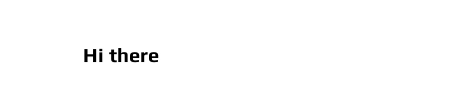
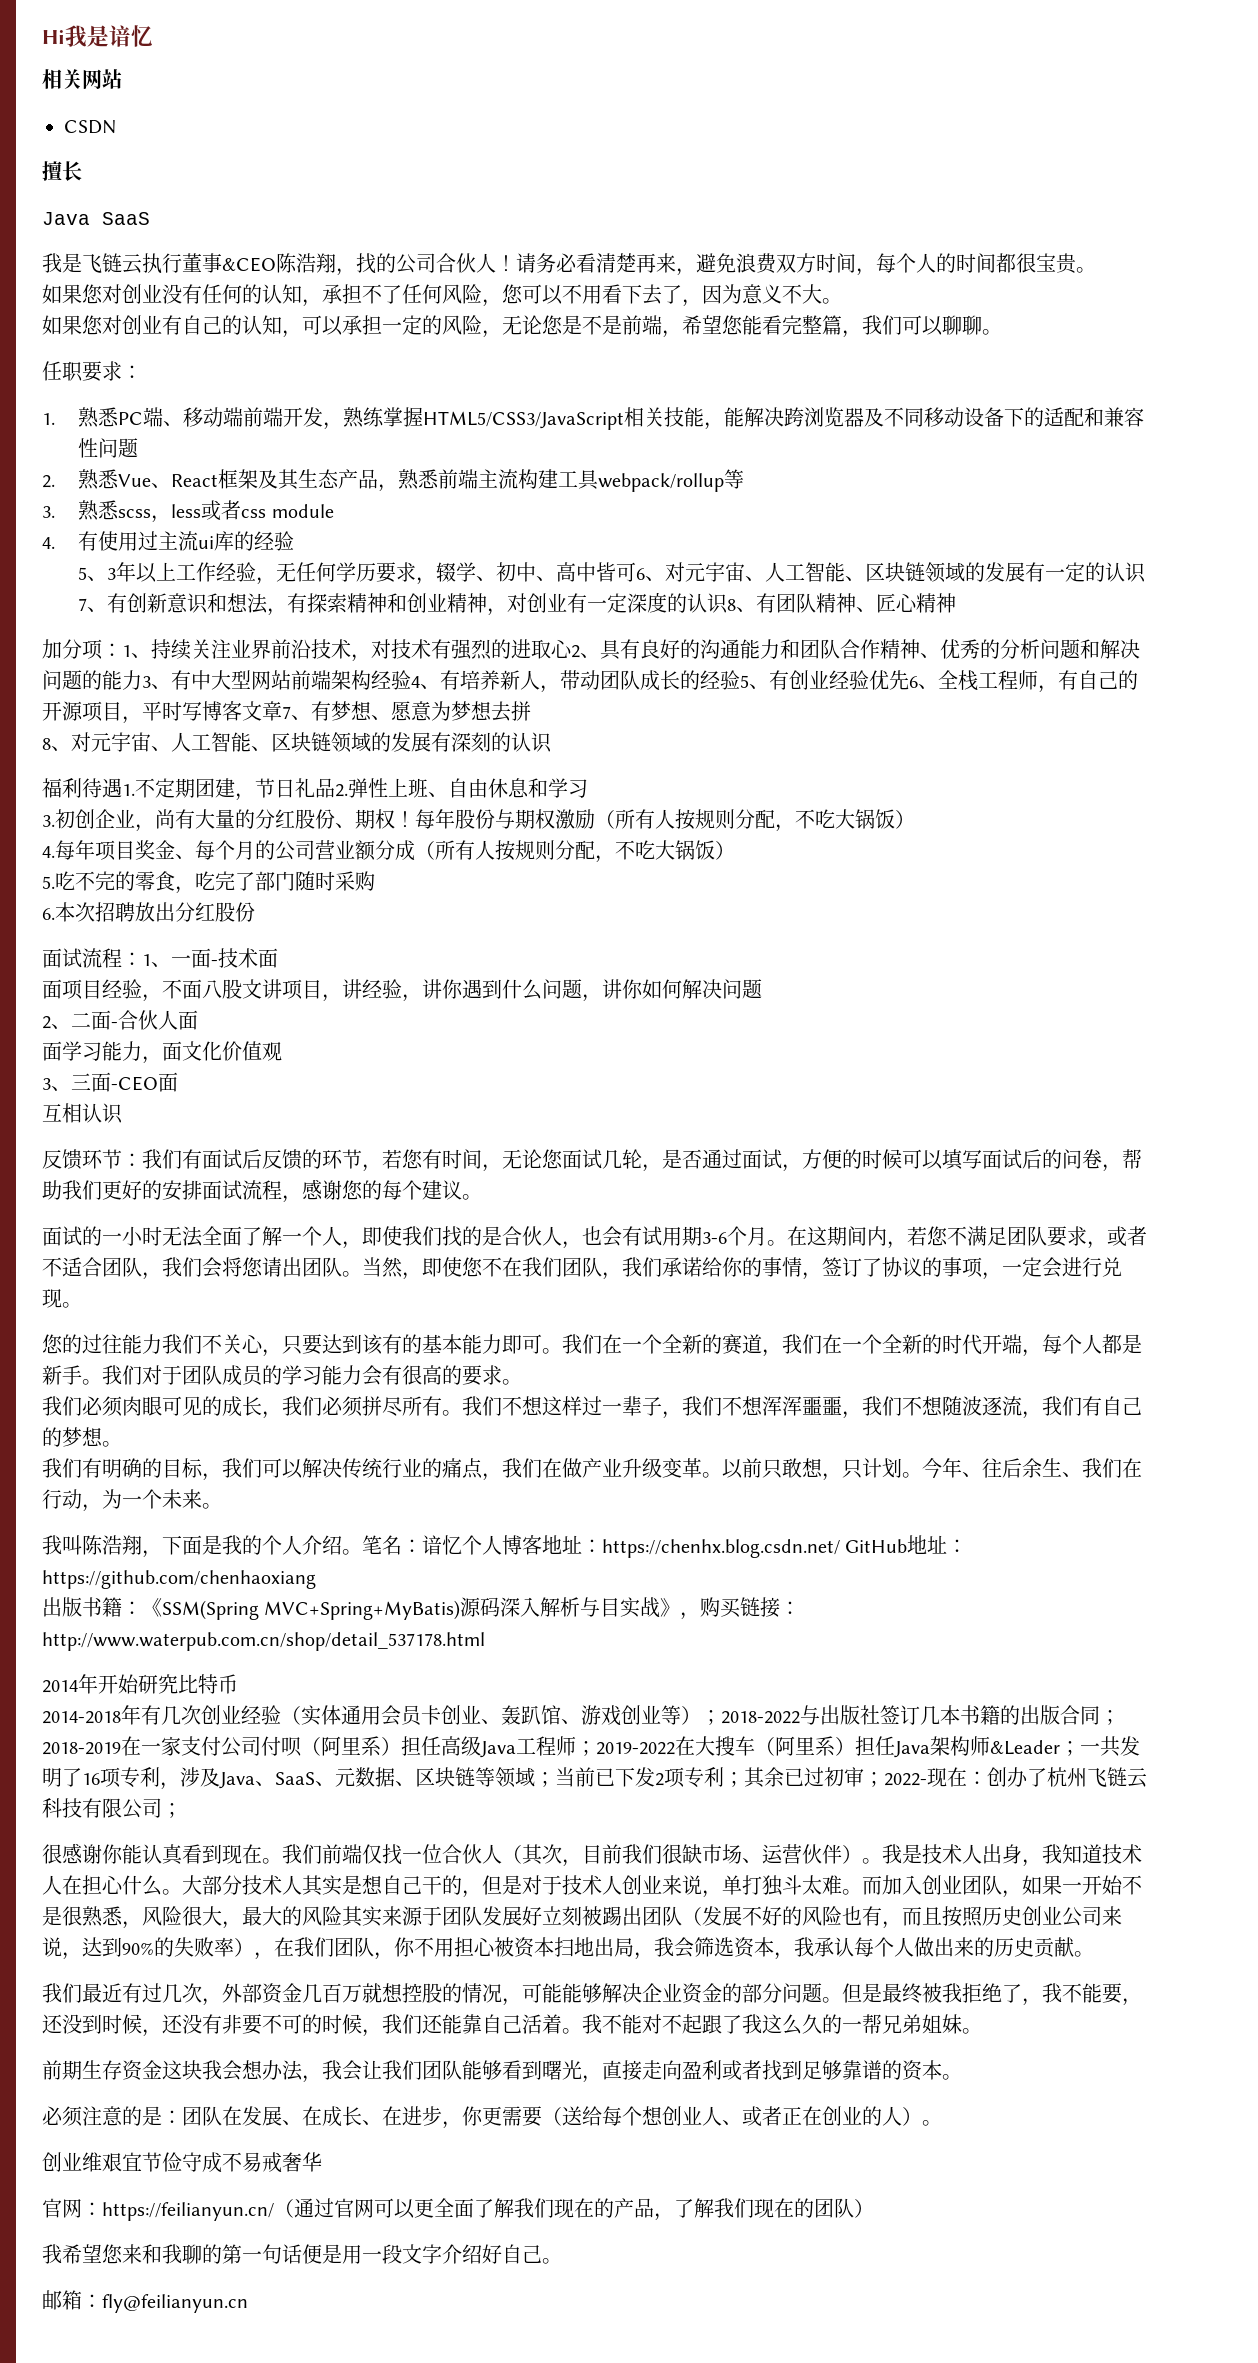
[109,48,161,64] there -> [65,25,153,47] [42,69,122,89] [64,120,116,134] [42,161,82,181] [42,212,150,225] [42,253,1096,276] [42,284,842,307] [42,315,1002,338] [42,361,142,382] [42,407,1145,430] [78,438,139,458] [42,469,745,492] [42,500,334,523] [42,531,295,551] [78,562,1147,585] [78,592,957,616] [42,639,1140,662] [42,670,1138,693] [42,701,531,724] [42,732,552,753] [42,778,588,801] [42,809,915,832] [42,840,735,863] [42,871,375,894] [42,902,255,922] [42,948,278,968] [42,979,762,1002] [42,1010,198,1030] [42,1041,282,1064] [42,1072,178,1092] [42,1103,123,1124] [42,1149,1142,1172] [42,1179,482,1203] [42,1226,1147,1249] [42,1257,1122,1280] [42,1289,82,1308] [42,1334,1142,1357] [42,1365,522,1386] [42,1396,1142,1419] [42,1427,122,1447] [42,1458,1142,1481] [42,1489,222,1512] [42,1535,968,1558] [42,1570,316,1589] [42,1597,801,1620] [42,1632,485,1651] [42,1674,238,1694] [42,1705,1120,1726] [42,1736,1140,1758] [42,1767,1147,1790] [42,1798,182,1819] [42,1843,1142,1867] [42,1875,1142,1898] [42,1906,1122,1929] [42,1937,1094,1960] [42,1983,1142,2006] [42,2014,982,2037] [42,2060,962,2083] [42,2106,942,2129] [42,2152,322,2173] [42,2198,874,2221] [42,2244,562,2264] [42,2290,248,2313] 我是谙忆 // 相关网站 // CSDN // 擅长 // Java SaaS // 我是飞链云执行董事&CEO陈浩翔，找的公司合伙人！请务必看清楚再来，避免浪费双方时间，每个人的时间都很宝贵。 // 如果您对创业没有任何的认知，承担不了任何风险，您可以不用看下去了，因为意义不大。 // 如果您对创业有自己的认知，可以承担一定的风险，无论您是不是前端，希望您能看完整篇，我们可以聊聊。 // 任职要求： // 1.熟悉PC端、移动端前端开发，熟练掌握HTML5/CSS3/JavaScript相关技能，能解决跨浏览器及不同移动设备下的适配和兼容性问题 // 2.熟悉Vue、React框架及其生态产品，熟悉前端主流构建工具webpack/rollup等 // 3.熟悉scss，less或者css module // 4.有使用过主流ui库的经验 // 5、3年以上工作经验，无任何学历要求，辍学、初中、高中皆可6、对元宇宙、人工智能、区块链领域的发展有一定的认识7、有创新意识和想法，有探索精神和创业精神，对创业有一定深度的认识8、有团队精神、匠心精神 // 加分项：1、持续关注业界前沿技术，对技术有强烈的进取心2、具有良好的沟通能力和团队合作精神、优秀的分析问题和解决问题的能力3、有中大型网站前端架构经验4、有培养新人，带动团队成长的经验5、有创业经验优先6、全栈工程师，有自己的开源项目，平时写博客文章7、有梦想、愿意为梦想去拼 // 8、对元宇宙、人工智能、区块链领域的发展有深刻的认识 // 福利待遇1.不定期团建，节日礼品2.弹性上班、自由休息和学习 // 3.初创企业，尚有大量的分红股份、期权！每年股份与期权激励（所有人按规则分配，不吃大锅饭） // 4.每年项目奖金、每个月的公司营业额分成（所有人按规则分配，不吃大锅饭） // 5.吃不完的零食，吃完了部门随时采购 // 6.本次招聘放出分红股份 // 面试流程：1、一面-技术面 // 面项目经验，不面八股文讲项目，讲经验，讲你遇到什么问题，讲你如何解决问题 // 2、二面-合伙人面 // 面学习能力，面文化价值观 // 3、三面-CEO面 // 互相认识 // 反馈环节：我们有面试后反馈的环节，若您有时间，无论您面试几轮，是否通过面试，方便的时候可以填写面试后的问卷，帮助我们更好的安排面试流程，感谢您的每个建议。 // 面试的一小时无法全面了解一个人，即使我们找的是合伙人，也会有试用期3-6个月。在这期间内，若您不满足团队要求，或者不适合团队，我们会将您请出团队。当然，即使您不在我们团队，我们承诺给你的事情，签订了协议的事项，一定会进行兑现。 // 您的过往能力我们不关心，只要达到该有的基本能力即可。我们在一个全新的赛道，我们在一个全新的时代开端，每个人都是新手。我们对于团队成员的学习能力会有很高的要求。 // 我们必须肉眼可见的成长，我们必须拼尽所有。我们不想这样过一辈子，我们不想浑浑噩噩，我们不想随波逐流，我们有自己的梦想。 // 我们有明确的目标，我们可以解决传统行业的痛点，我们在做产业升级变革。以前只敢想，只计划。今年、往后余生、我们在行动，为一个未来。 // 我叫陈浩翔，下面是我的个人介绍。笔名：谙忆个人博客地址：https://chenhx.blog.csdn.net/ GitHub地址：https://github.com/chenhaoxiang // 出版书籍：《SSM(Spring MVC+Spring+MyBatis)源码深入解析与目实战》，购买链接：http://www.waterpub.com.cn/shop/detail_537178.html // 2014年开始研究比特币 // 2014-2018年有几次创业经验（实体通用会员卡创业、轰趴馆、游戏创业等）；2018-2022与出版社签订几本书籍的出版合同；2018-2019在一家支付公司付呗（阿里系）担任高级Java工程师；2019-2022在大搜车（阿里系）担任Java架构师&Leader；一共发明了16项专利，涉及Java、SaaS、元数据、区块链等领域；当前已下发2项专利；其余已过初审；2022-现在：创办了杭州飞链云科技有限公司； // 很感谢你能认真看到现在。我们前端仅找一位合伙人（其次，目前我们很缺市场、运营伙伴）。我是技术人出身，我知道技术人在担心什么。大部分技术人其实是想自己干的，但是对于技术人创业来说，单打独斗太难。而加入创业团队，如果一开始不是很熟悉，风险很大，最大的风险其实来源于团队发展好立刻被踢出团队（发展不好的风险也有，而且按照历史创业公司来说，达到90%的失败率），在我们团队，你不用担心被资本扫地出局，我会筛选资本，我承认每个人做出来的历史贡献。 // 我们最近有过几次，外部资金几百万就想控股的情况，可能能够解决企业资金的部分问题。但是最终被我拒绝了，我不能要，还没到时候，还没有非要不可的时候，我们还能靠自己活着。我不能对不起跟了我这么久的一帮兄弟姐妹。 // 前期生存资金这块我会想办法，我会让我们团队能够看到曙光，直接走向盈利或者找到足够靠谱的资本。 // 必须注意的是：团队在发展、在成长、在进步，你更需要（送给每个想创业人、或者正在创业的人）。 // 创业维艰宜节俭守成不易戒奢华 // 官网：https://feilianyun.cn/（通过官网可以更全面了解我们现在的产品，了解我们现在的团队） // 我希望您来和我聊的第一句话便是用一段文字介绍好自己。 // 邮箱：fly@feilianyun.cn

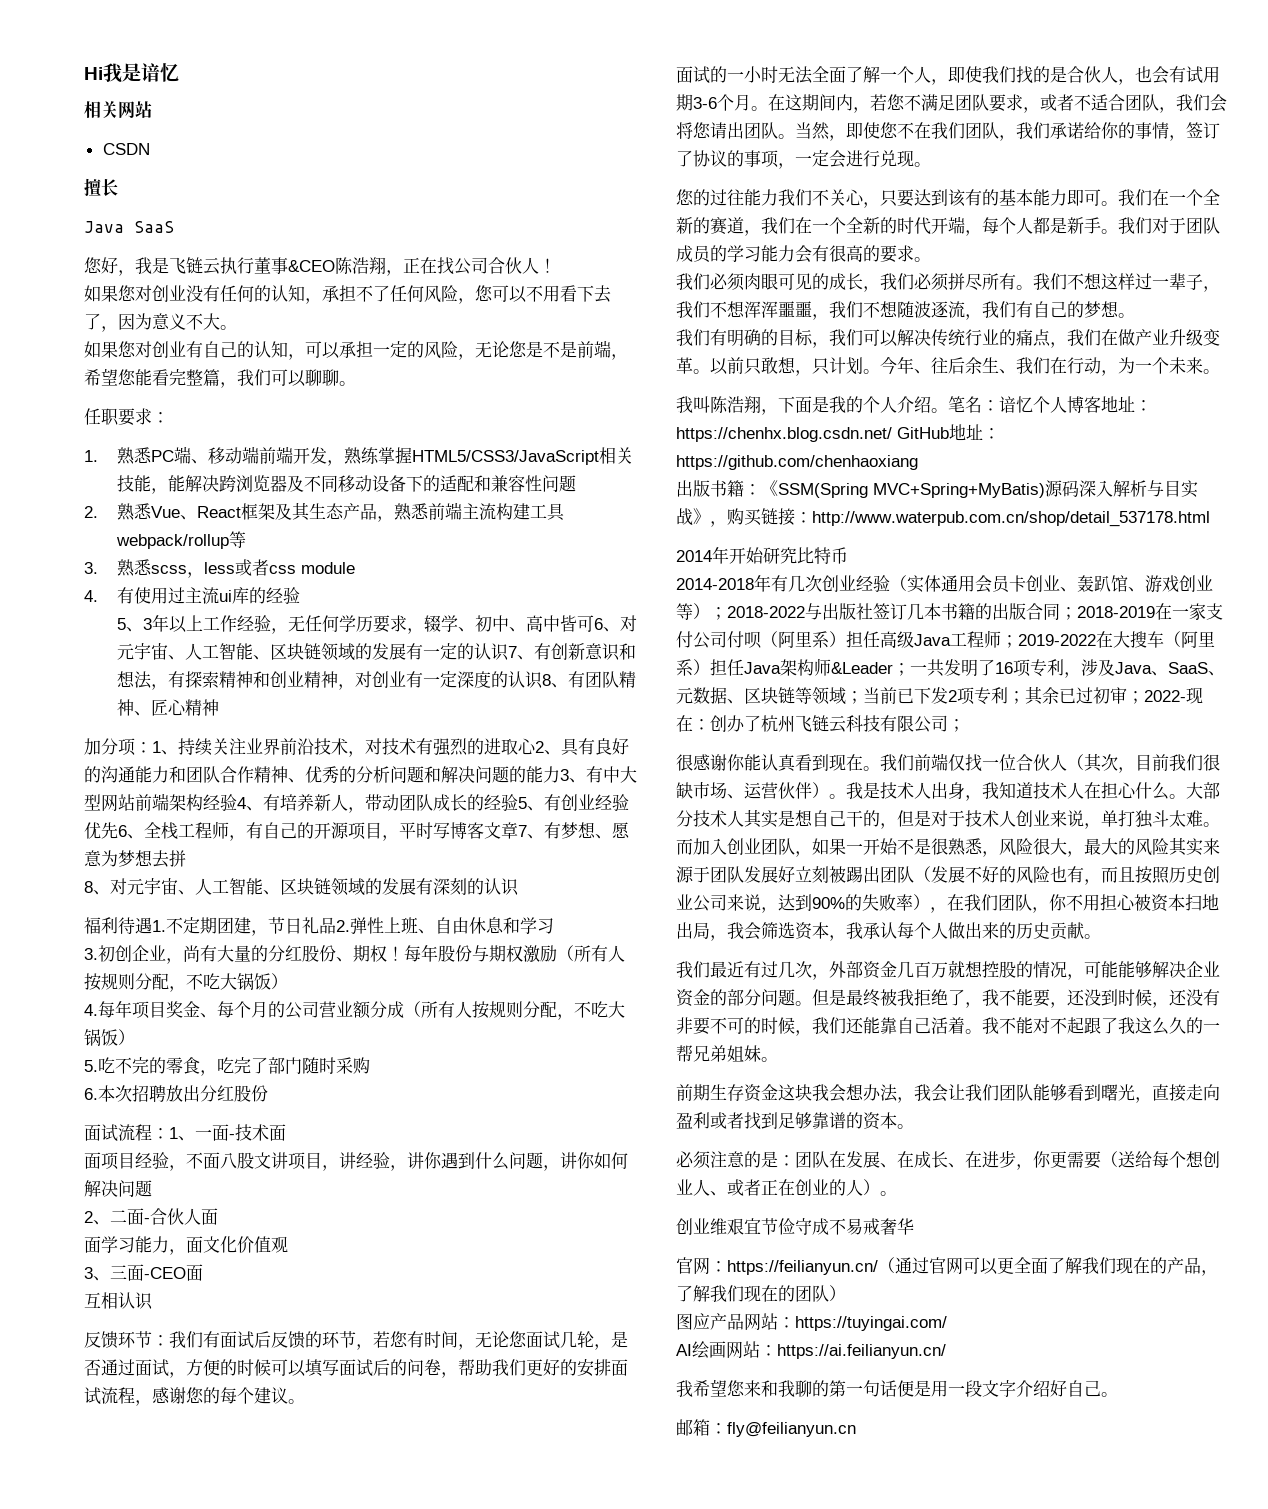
(150, 218) none -> [84,257,135,276] 您好，
[356,253,396,274] 找的 -> [403,257,454,275] 正在找
[516,253,1096,276] 请务必看清楚再来，避免浪费双方时间，每个人的时间都很宝贵。 -> (556, 265) none
(874, 2208) none -> [676,1313,947,1331] [676,1341,946,1359] // 图应产品网站：https://tuyingai.com/ // AI绘画网站：https://ai.feilianyun.cn/

